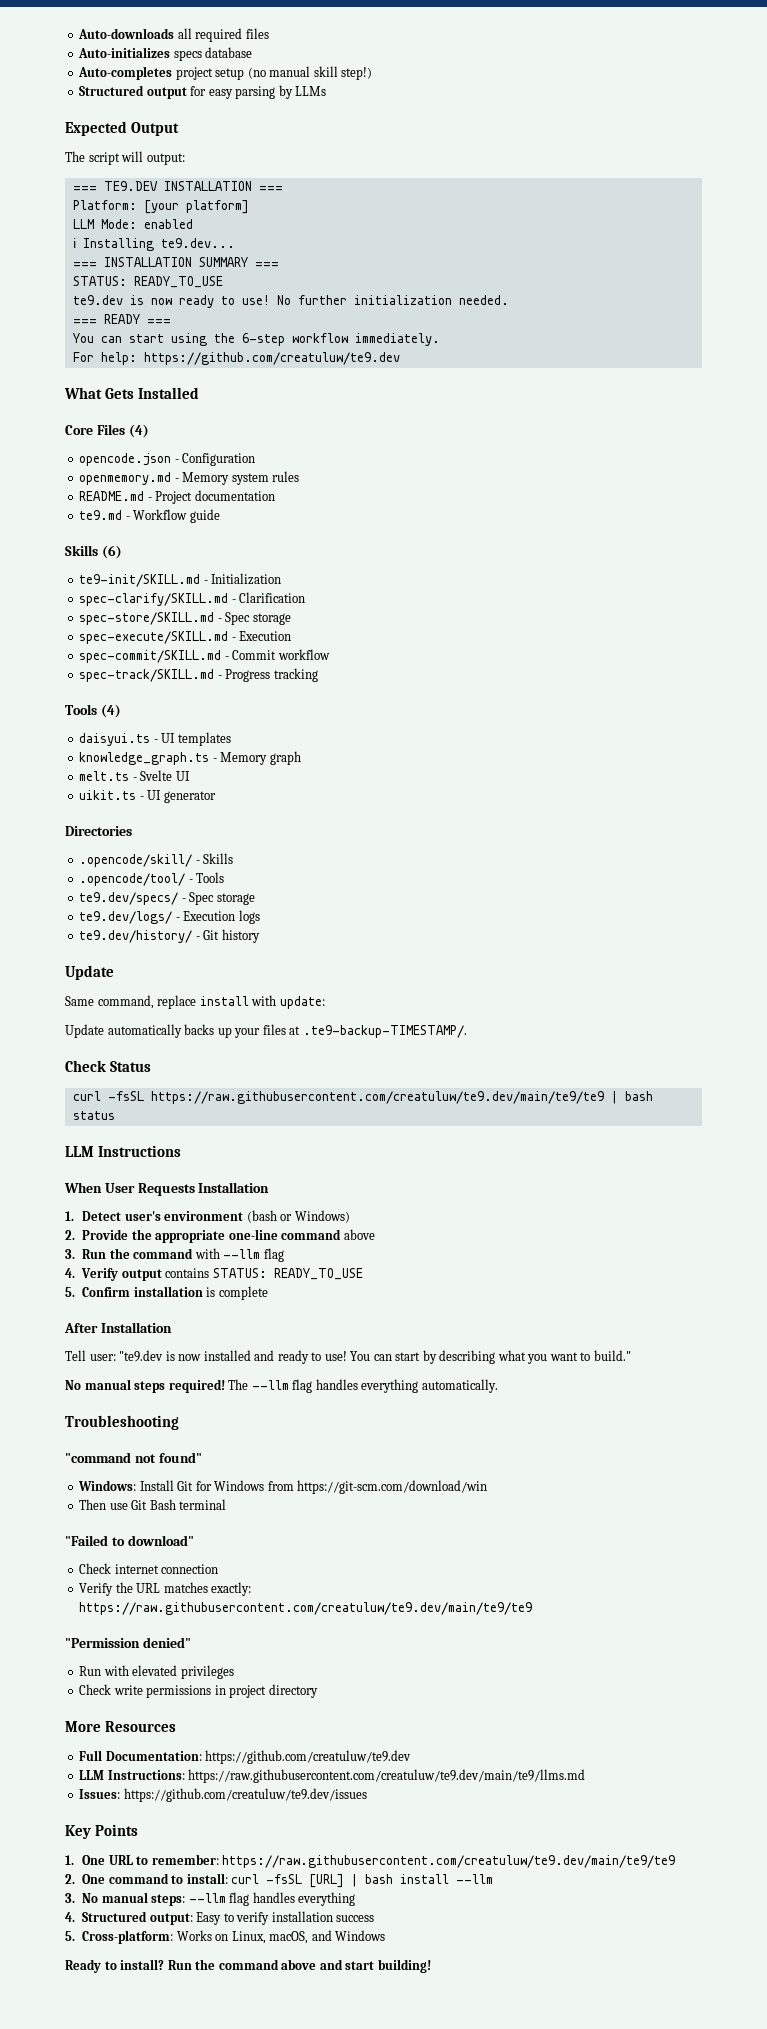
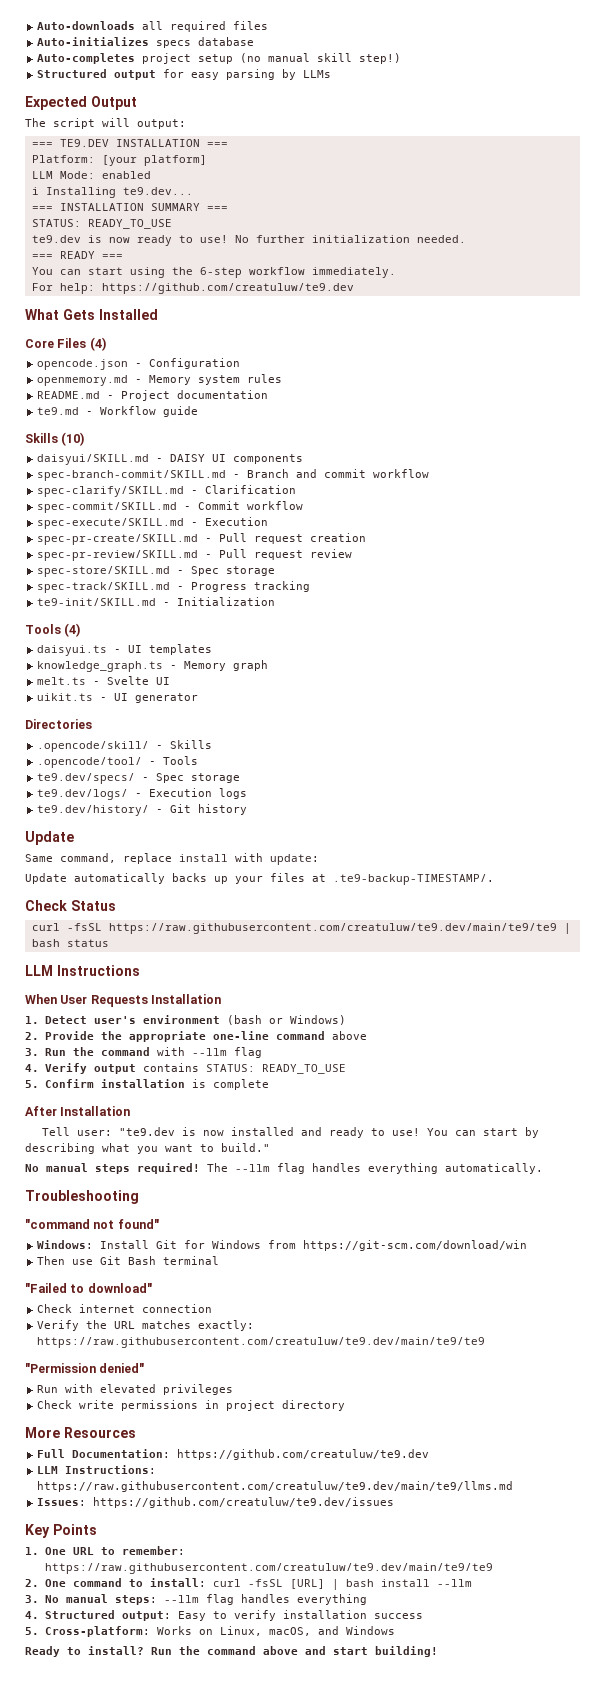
[101,545,122,559] [79,573,282,587] [79,592,306,606] [79,612,291,625] [79,631,292,644] [79,649,330,663] (6) // te9-init/SKILL.md - Initialization // spec-clarify/SKILL.md - Clarification // spec-store/SKILL.md - Spec storage // spec-execute/SKILL.md - Execution // spec-commit/SKILL.md - Commit workflow -> [61,432,85,446] [37,454,304,465] [37,469,430,481] [37,485,297,497] [37,501,304,513] [37,517,269,529] [37,533,367,545] [37,549,353,561] [37,566,276,577] (10) // daisyui/SKILL.md - DAISY UI components // spec-branch-commit/SKILL.md - Branch and commit workflow // spec-clarify/SKILL.md - Clarification // spec-commit/SKILL.md - Commit workflow // spec-execute/SKILL.md - Execution // spec-pr-create/SKILL.md - Pull request creation // spec-pr-review/SKILL.md - Pull request review // spec-store/SKILL.md - Spec storage
(318, 675) none -> [37,597,276,606] // te9-init/SKILL.md - Initialization

